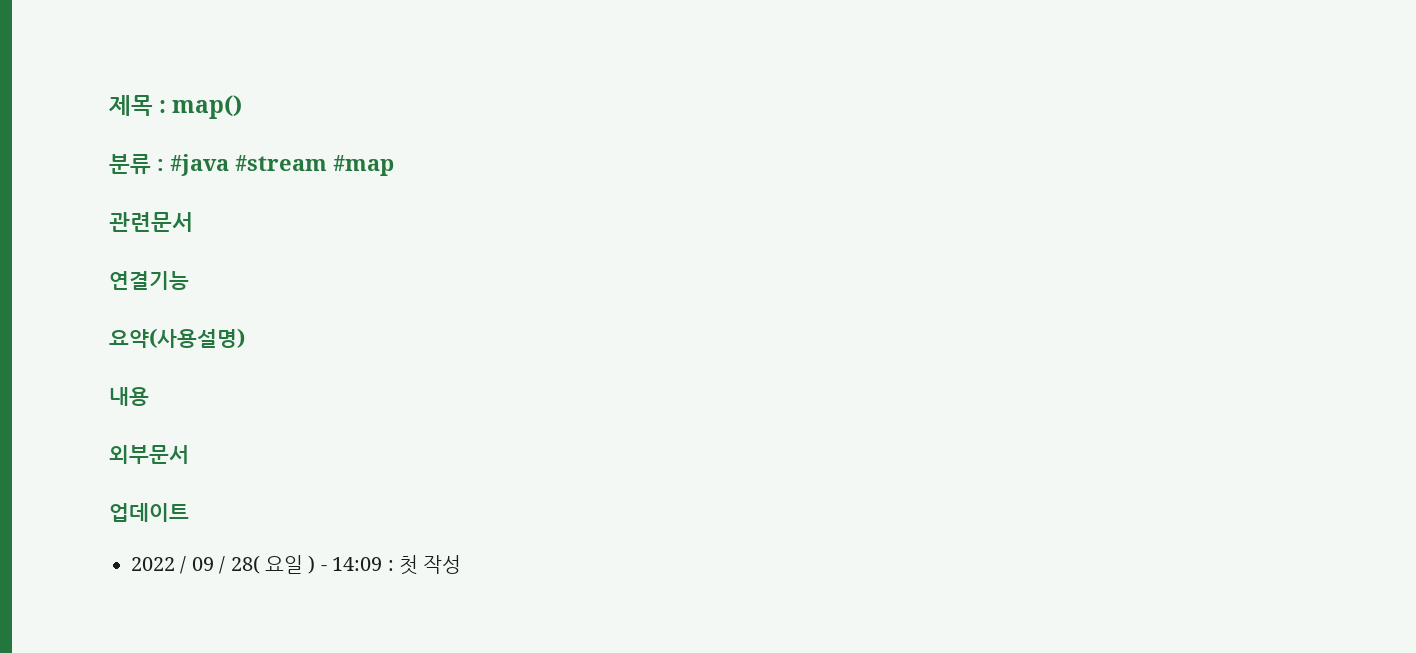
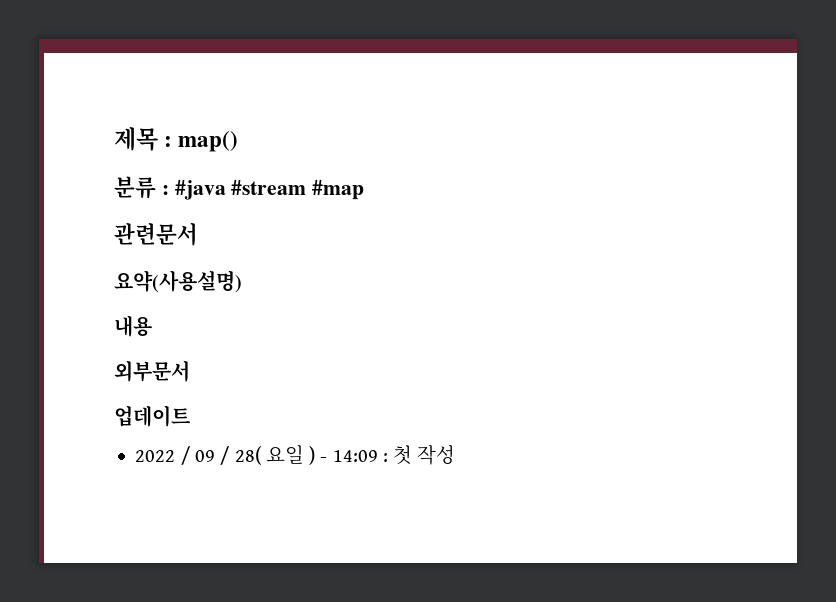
[109,271,189,290] // 연결기능 -> (198, 234) none

